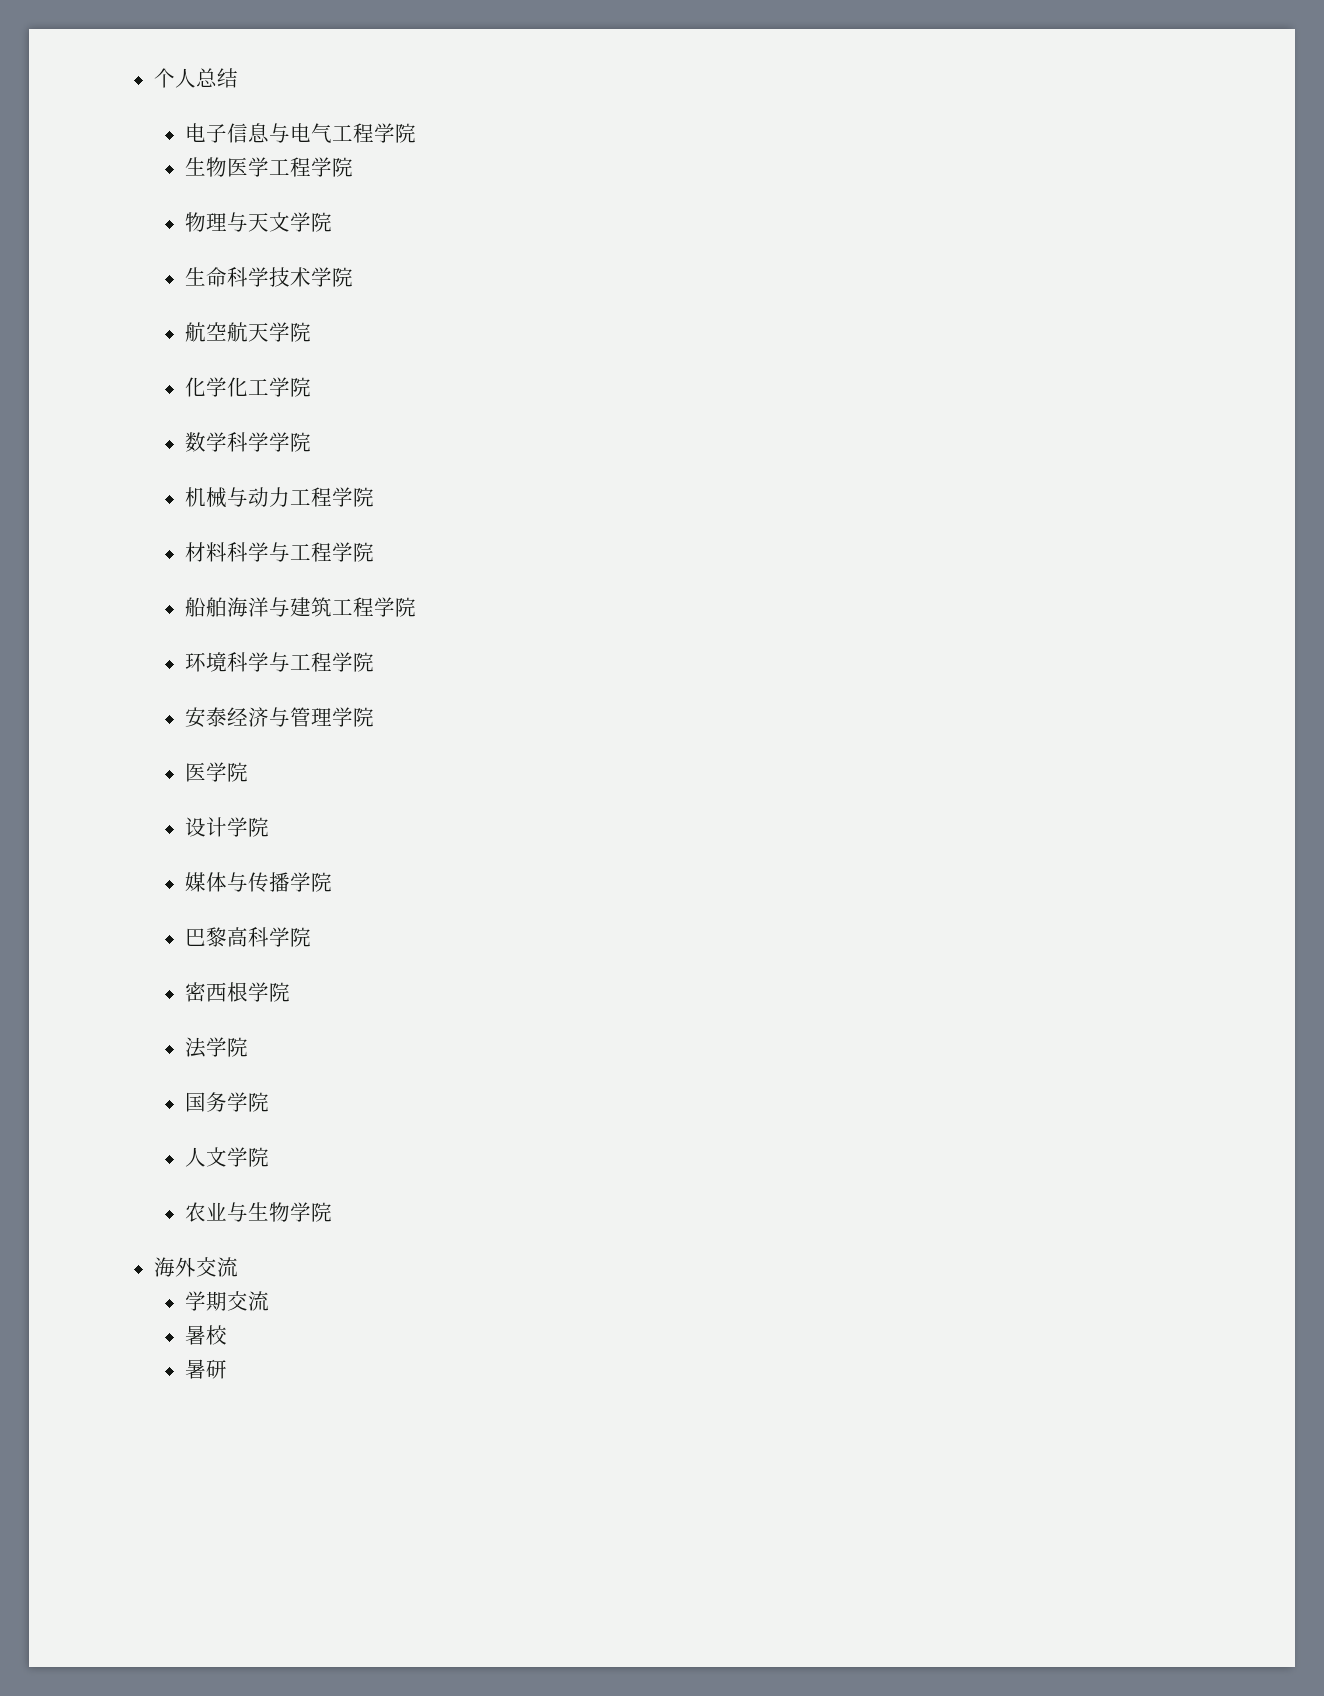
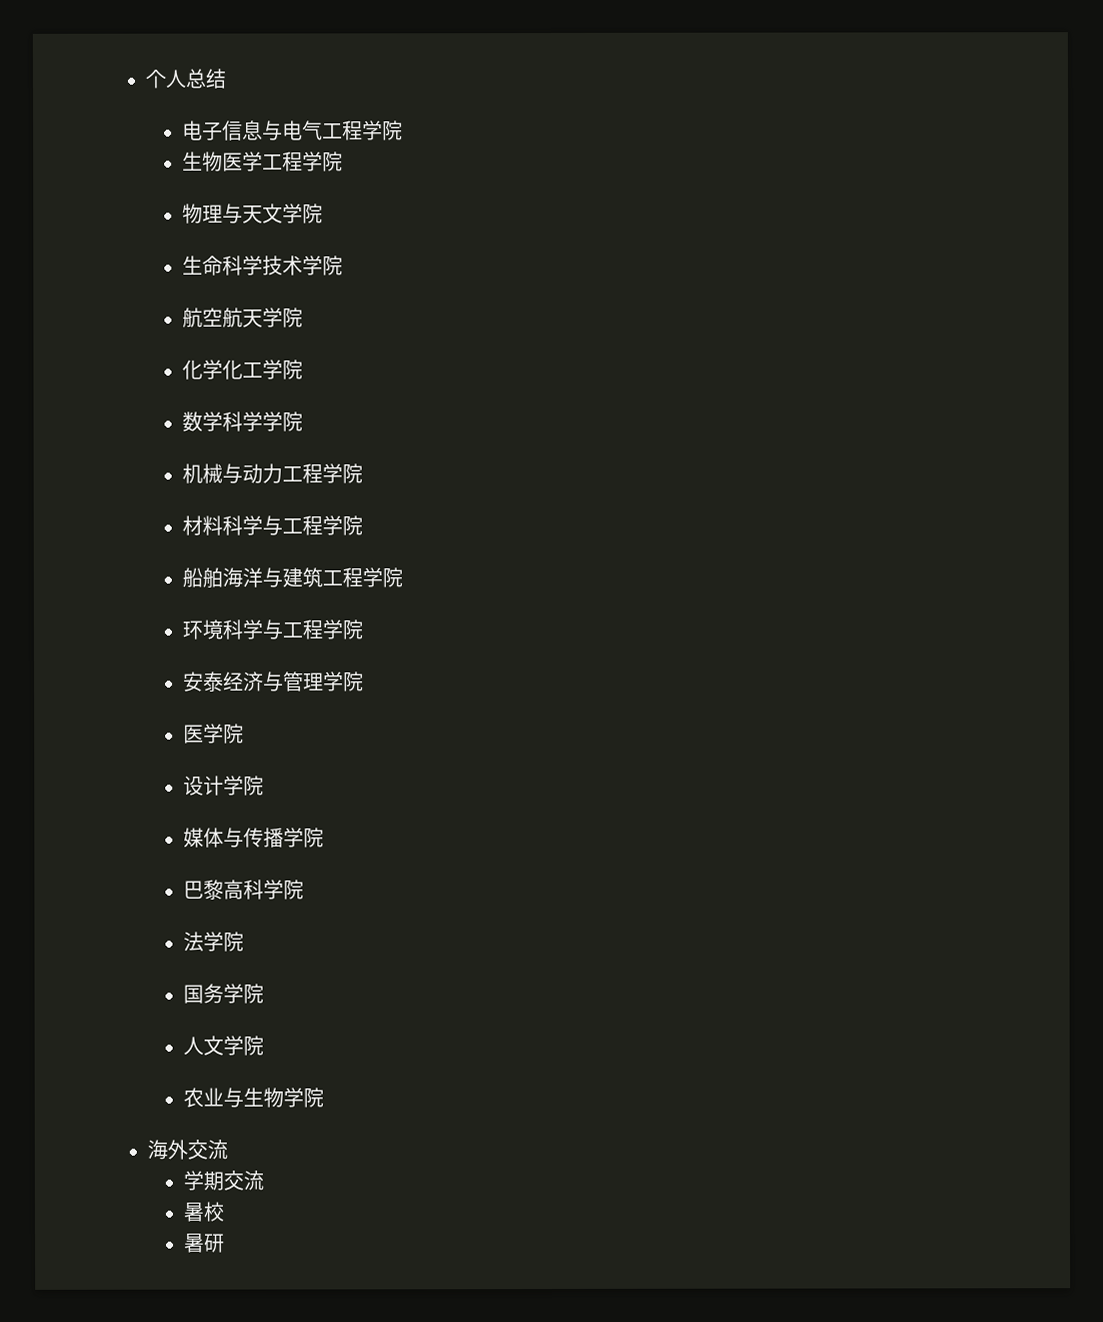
[184,982,290,1002] // 密西根学院 -> (305, 889) none

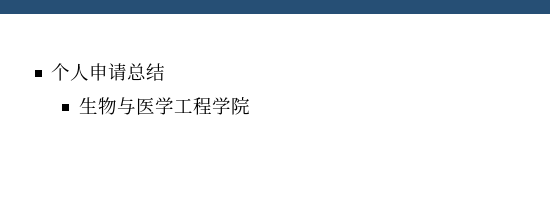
(186, 78) none -> [89,63,128,81] 申请
[182,120,404,141] [182,151,224,172] // 电子信息与电气工程学院 // 生物 -> [78,97,136,115] // 生物与
[182,203,324,224] [182,255,344,276] [182,307,304,328] [182,359,304,380] [182,411,304,432] [182,463,364,484] [182,515,364,536] [182,567,404,588] [182,619,364,640] [183,671,365,692] [183,723,245,744] [183,775,265,796] [183,827,325,848] [183,879,305,900] [183,931,245,952] [183,983,265,1004] [183,1035,265,1056] [183,1087,325,1108] [147,1139,228,1160] [183,1170,265,1191] [183,1201,225,1222] [183,1233,226,1253] // 物理与天文学院 // 生命科学技术学院 // 航空航天学院 // 化学化工学院 // 数学科学学院 // 机械与动力工程学院 // 材料科学与工程学院 // 船舶海洋与建筑工程学院 // 环境科学与工程学院 // 安泰经济与管理学院 // 医学院 // 设计学院 // 媒体与传播学院 // 巴黎高科学院 // 法学院 // 国务学院 // 人文学院 // 农业与生物学院 // 海外交流 // 学期交流 // 暑校 // 暑研 -> (250, 106) none

